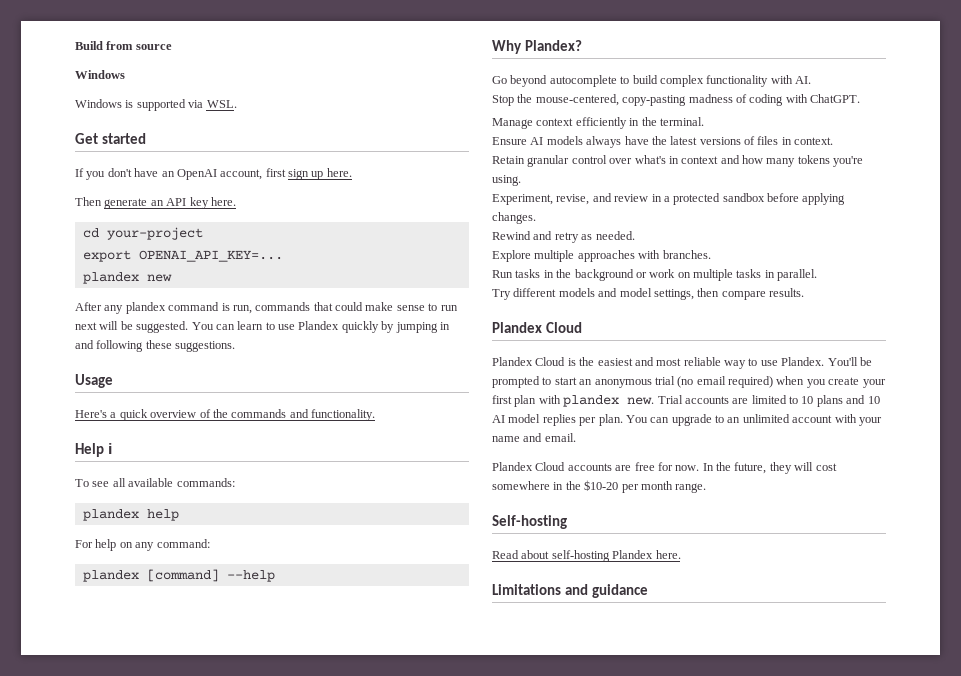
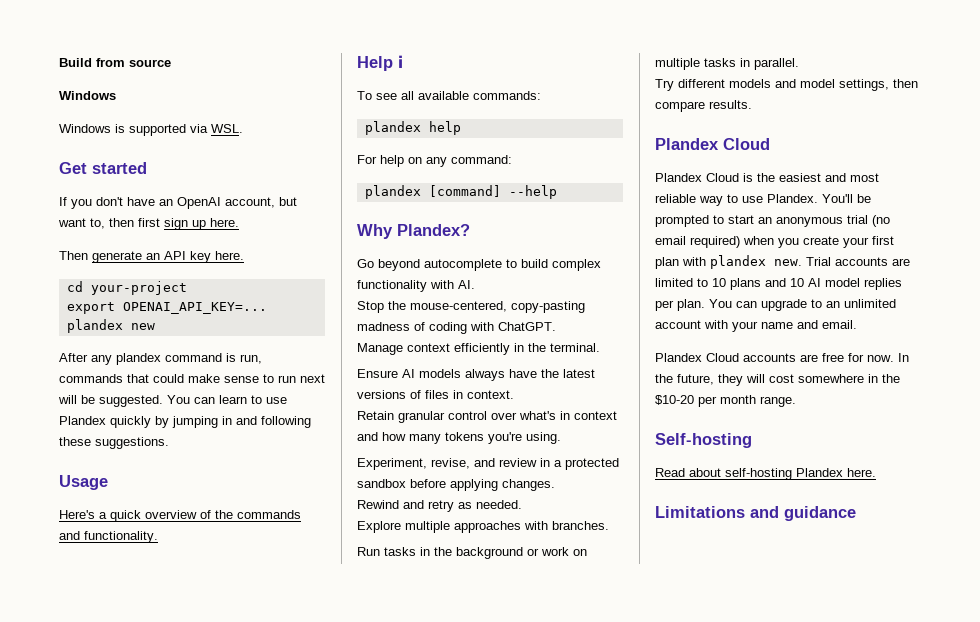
(263, 174) none -> [279,197,297,206] [58,218,134,229] but want to, then

